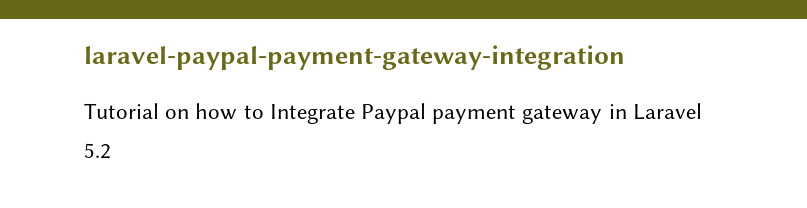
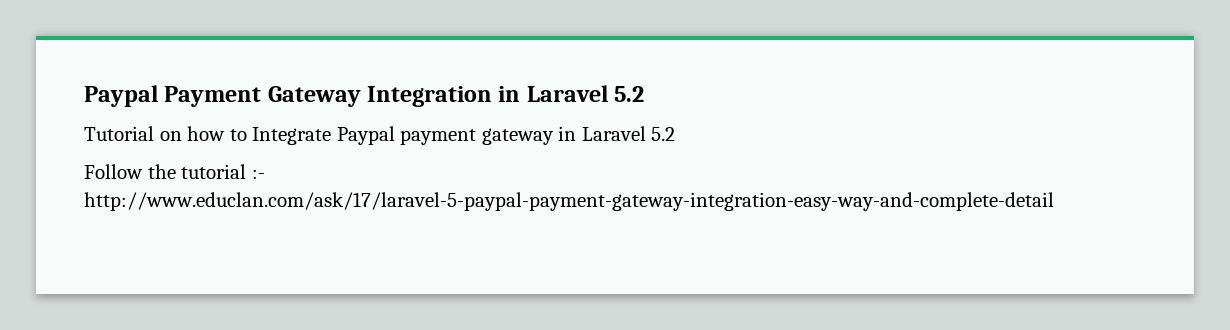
[84,45,625,70] laravel-paypal-payment-gateway-integration -> [84,85,645,107] Paypal Payment Gateway Integration in Laravel 5.2
(111, 151) none -> [84,164,265,179] [84,192,1054,211] // Follow the tutorial :- http://www.educlan.com/ask/17/laravel-5-paypal-payment-gateway-integration-easy-way-and-complete-detail

